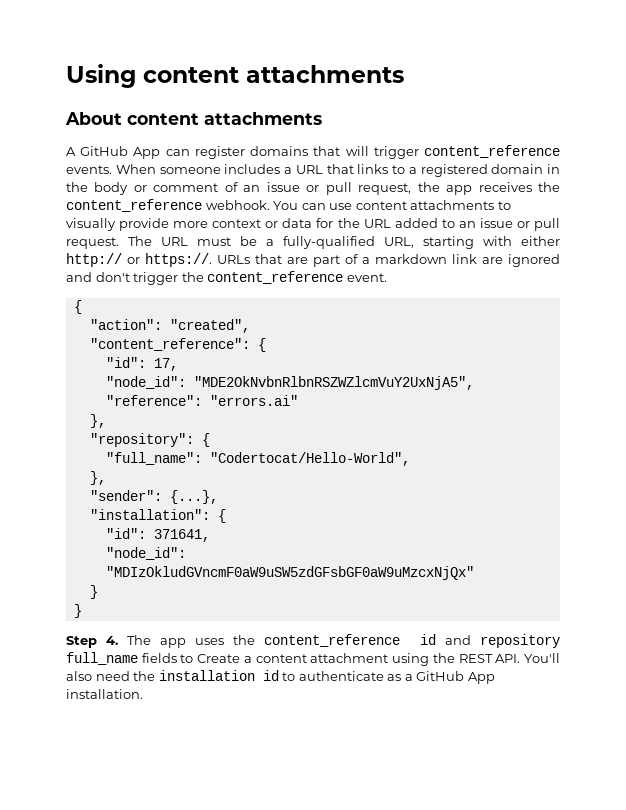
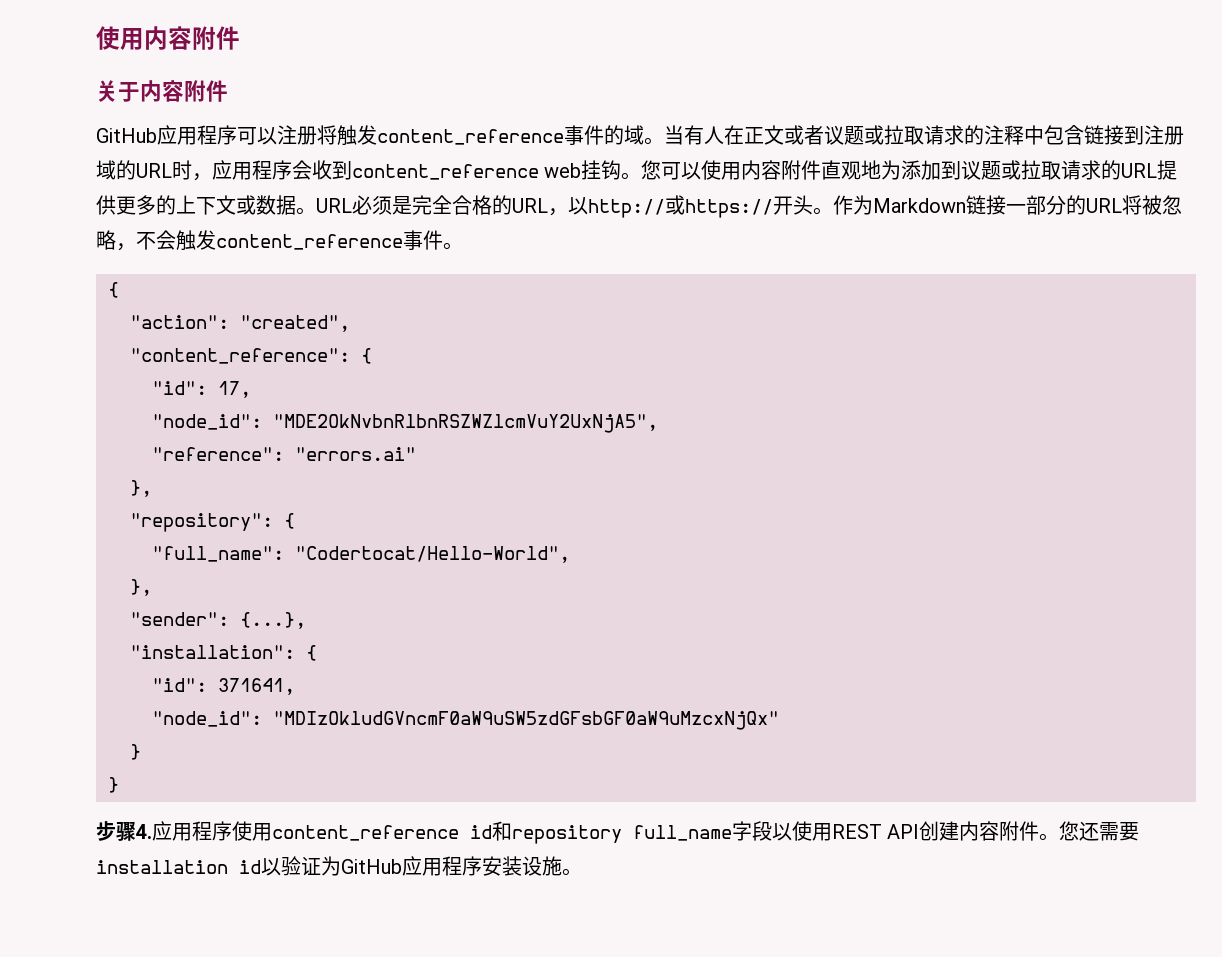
[66,64,404,88] [65,112,322,125] [66,145,560,159] [66,164,560,177] [66,182,560,195] [66,199,511,212] [66,218,560,231] [66,236,560,249] [66,253,560,267] [66,271,387,285] Using content attachments // About content attachments // A GitHub App can register domains that will trigger content_reference events. When someone includes a URL that links to a registered domain in the body or comment of an issue or pull request, the app receives the content_reference webhook. You can use content attachments to visually provide more context or data for the URL added to an issue or pull request. The URL must be a fully-qualified URL, starting with either http:// or https://. URLs that are part of a markdown link are ignored and don't trigger the content_reference event. -> [96,26,240,50] [96,80,228,102] [96,125,1184,146] [96,160,1178,181] [96,195,1182,218] [96,230,463,251] 使用内容附件 // 关于内容附件 // GitHub应用程序可以注册将触发content_reference事件的域。当有人在正文或者议题或拉取请求的注释中包含链接到注册域的URL时，应用程序会收到content_reference web挂钩。您可以使用内容附件直观地为添加到议题或拉取请求的URL提供更多的上下文或数据。URL必须是完全合格的URL，以http://或https://开头。作为Markdown链接一部分的URL将被忽略，不会触发content_reference事件。
[66,635,255,648] Step 4. The app uses the -> [96,821,272,841] 步骤4.应用程序使用
[445,635,472,645] and -> [492,821,512,841] 和
[141,653,560,666] [66,670,495,684] [66,689,143,699] fields to Create a content attachment using the REST API. You'll also need the installation id to authenticate as a GitHub App installation. -> [732,821,1140,841] [96,856,582,876] 字段以使用REST API创建内容附件。您还需要installation id以验证为GitHub应用程序安装设施。

